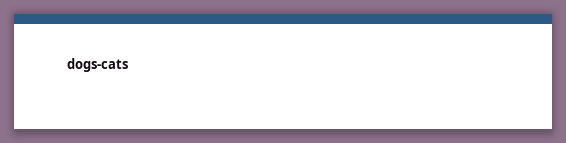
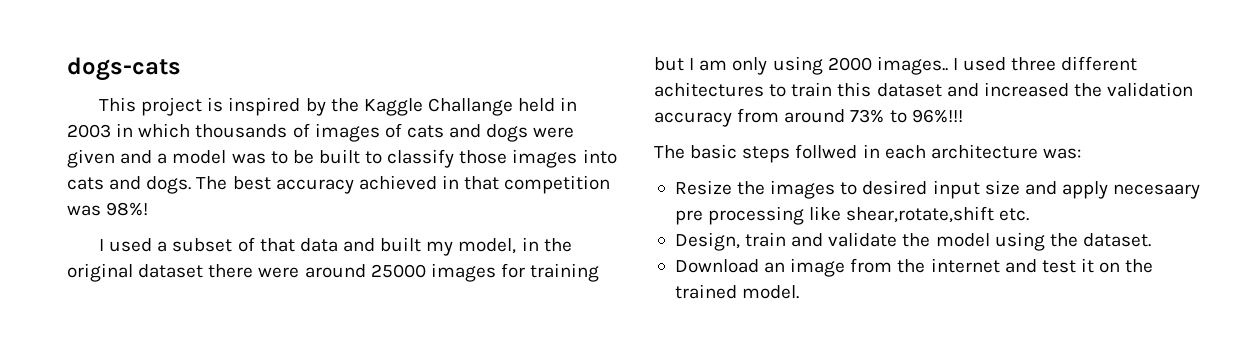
(128, 65) none -> [99,97,578,116] [67,123,575,142] [67,149,617,168] [67,175,611,194] [67,202,149,216] [99,237,572,256] [67,263,600,282] [654,56,1138,75] [654,82,1194,97] [654,108,963,127] [654,144,1081,163] [674,180,1201,199] [674,206,1030,225] [674,232,1151,251] [674,258,1154,277] [674,284,800,299] // This project is inspired by the Kaggle Challange held in 2003 in which thousands of images of cats and dogs were given and a model was to be built to classify those images into cats and dogs. The best accuracy achieved in that competition was 98%! // I used a subset of that data and built my model, in the original dataset there were around 25000 images for training but I am only using 2000 images.. I used three different achitectures to train this dataset and increased the validation accuracy from around 73% to 96%!!! // The basic steps follwed in each architecture was: // Resize the images to desired input size and apply necesaary pre processing like shear,rotate,shift etc. // Design, train and validate the model using the dataset. // Download an image from the internet and test it on the trained model.

